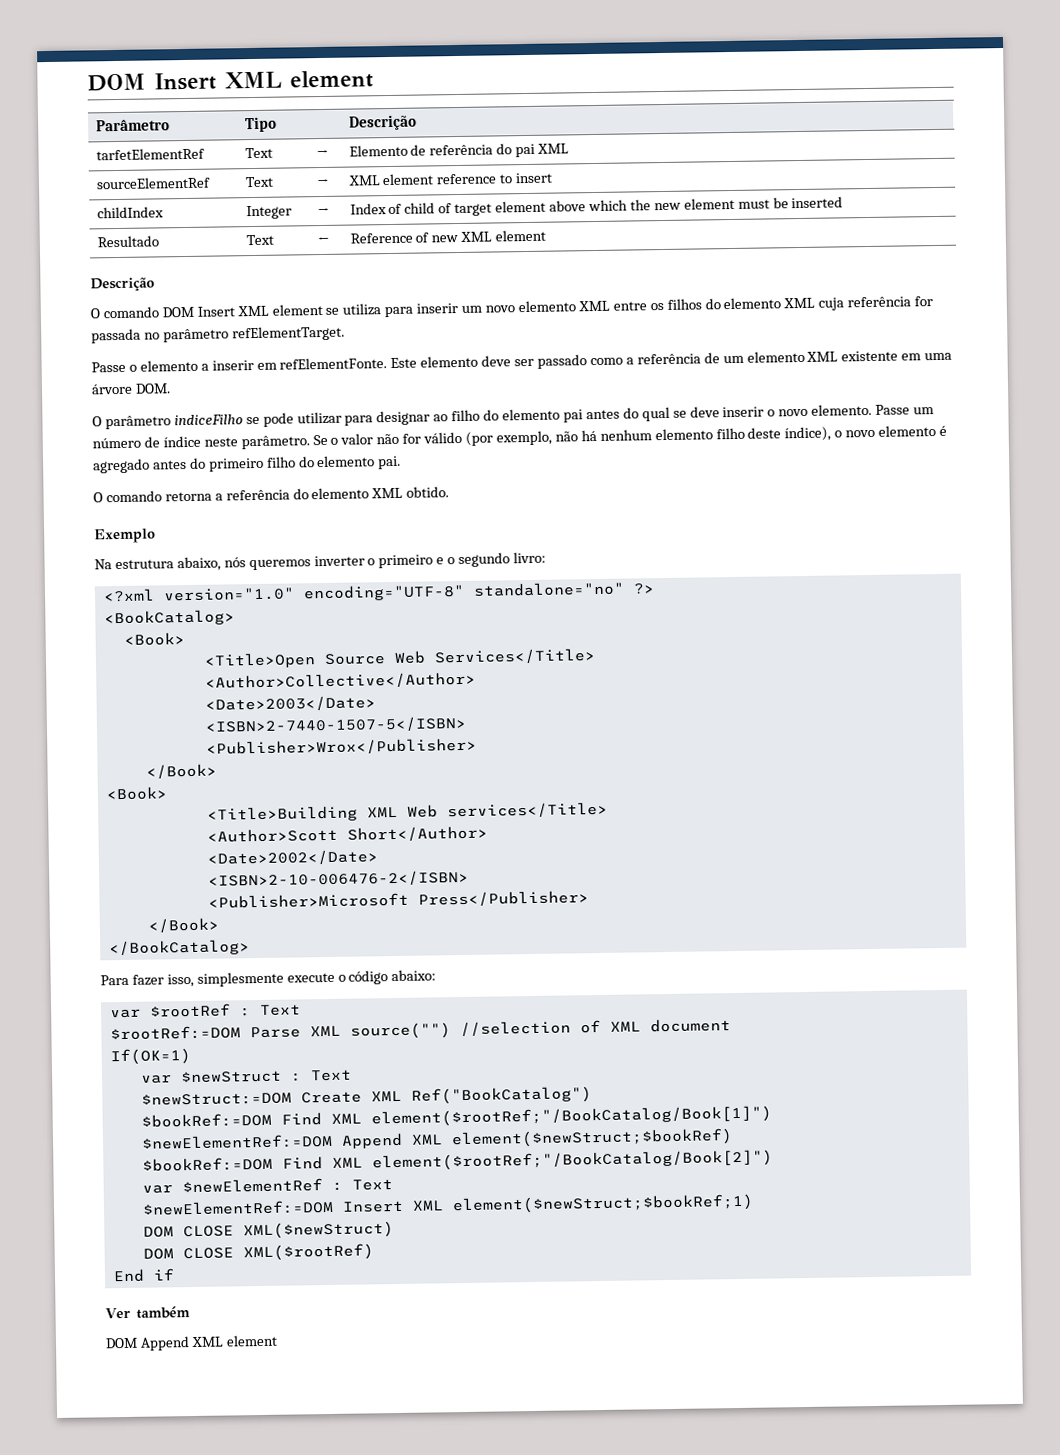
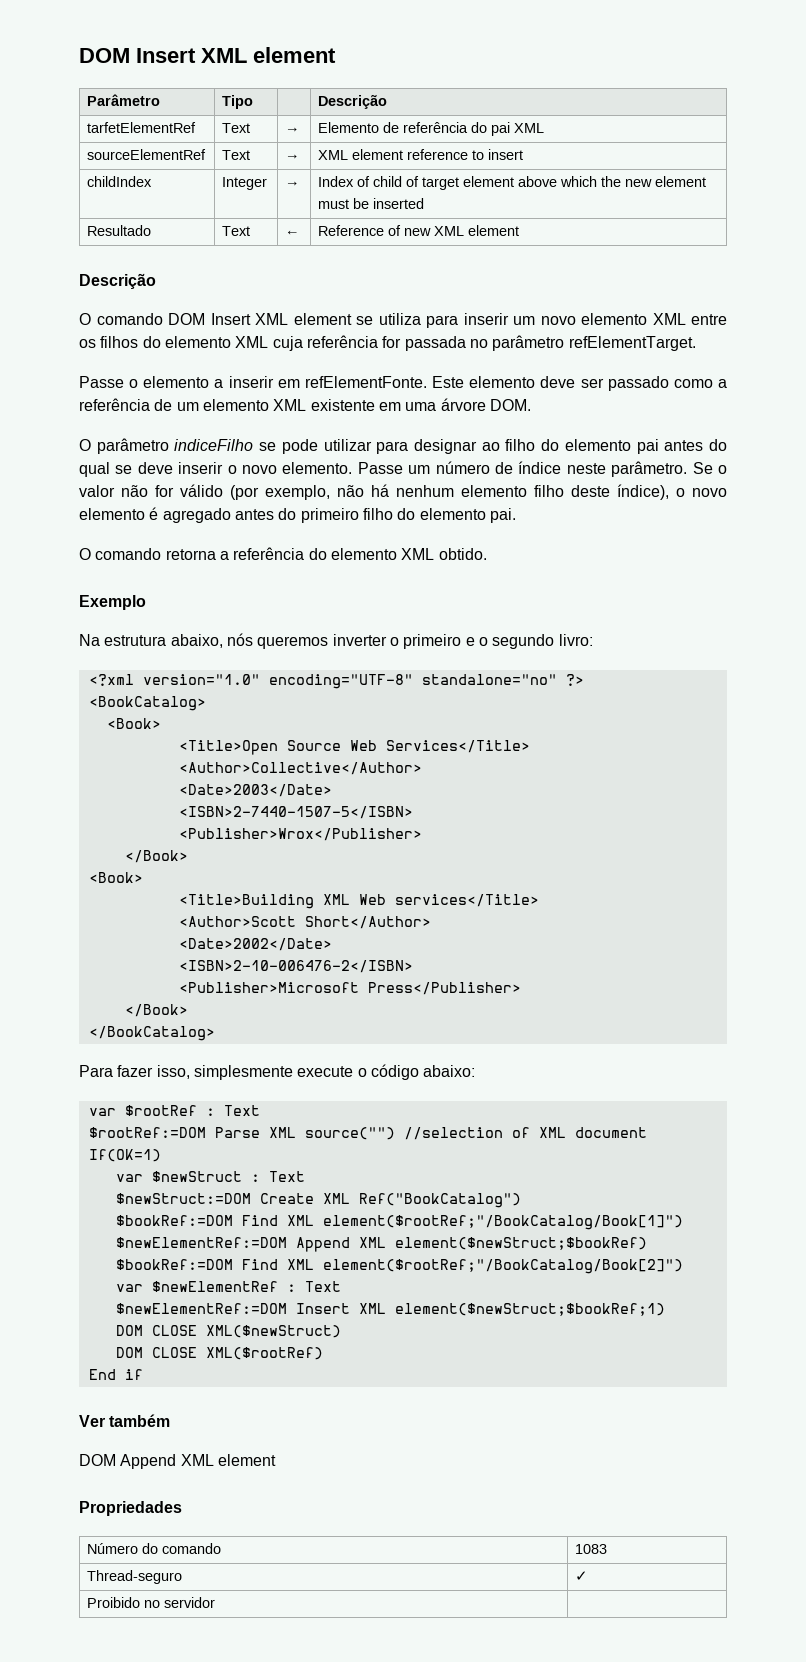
(278, 1340) none -> [79,1501,182,1516] [87,1543,222,1554] [575,1544,608,1554] [87,1570,183,1584] [575,1571,589,1581] [87,1597,216,1608] // Propriedades // Número do comando | 1083 // Thread-seguro | ✓ // Proibido no servidor |

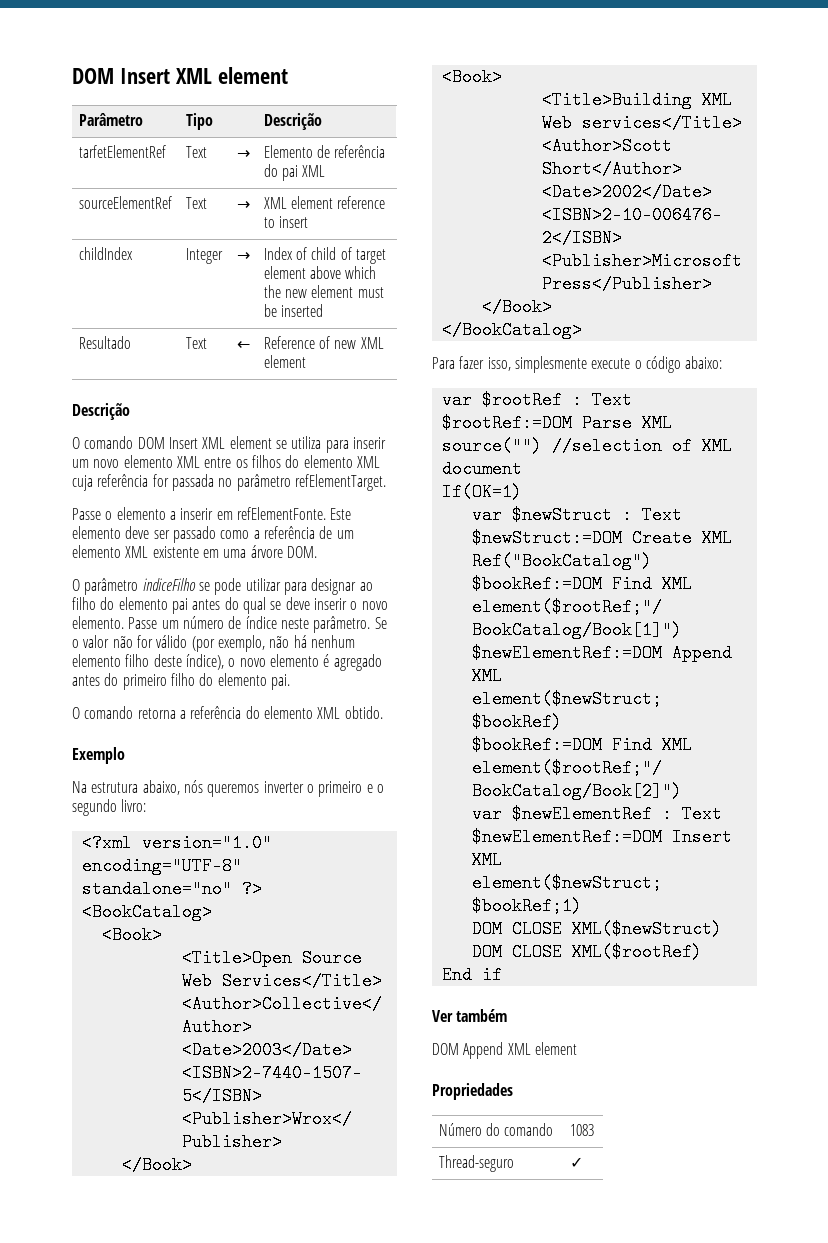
[87,1597,216,1608] // Proibido no servidor | -> (583, 1162) none

